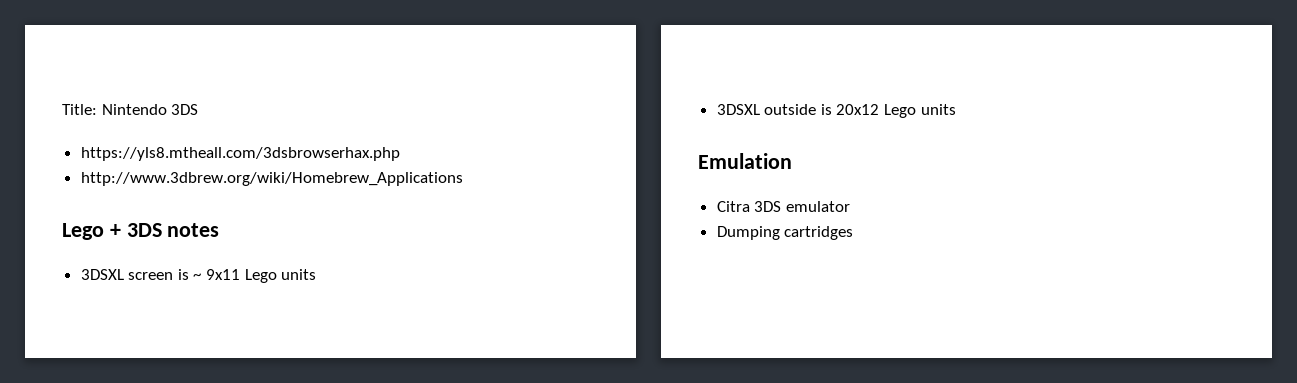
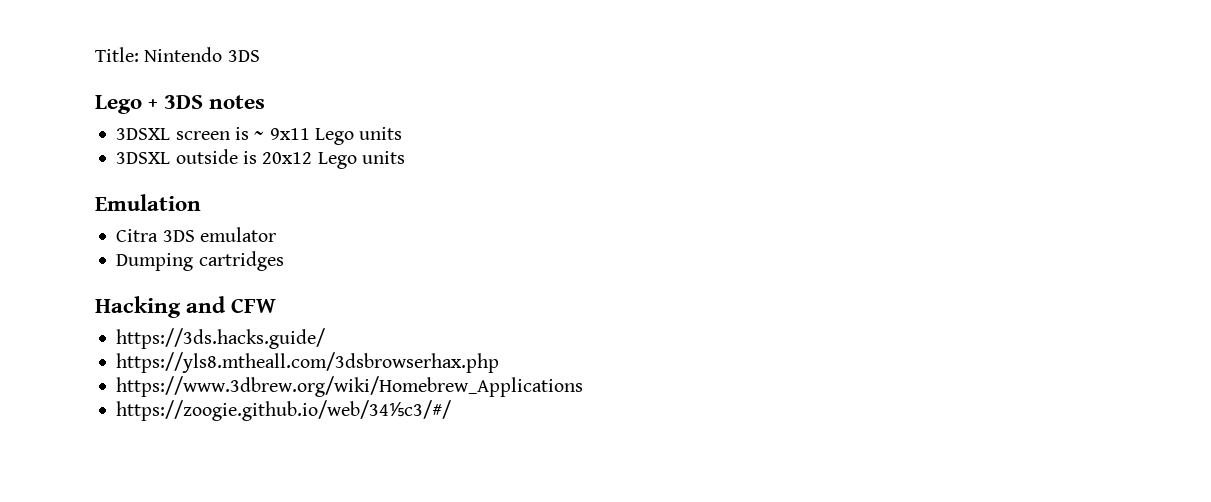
[80,147,400,161] [80,172,463,186] // https://yls8.mtheall.com/3dsbrowserhax.php // http://www.3dbrew.org/wiki/Homebrew_Applications -> (260, 56) none
(854, 233) none -> [95,296,277,318] [116,328,326,349] [116,352,500,373] [116,376,584,397] [116,400,452,421] // Hacking and CFW // https://3ds.hacks.guide/ // https://yls8.mtheall.com/3dsbrowserhax.php // https://www.3dbrew.org/wiki/Homebrew_Applications // https://zoogie.github.io/web/34⅕c3/#/

